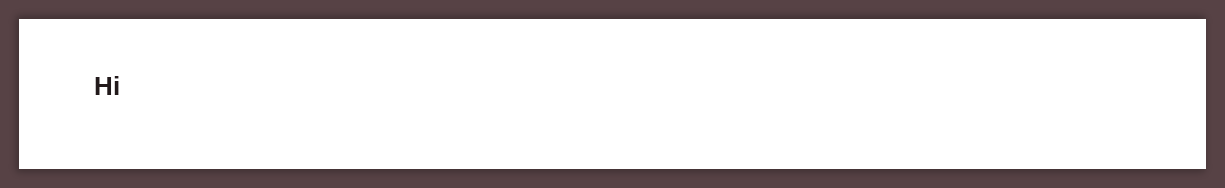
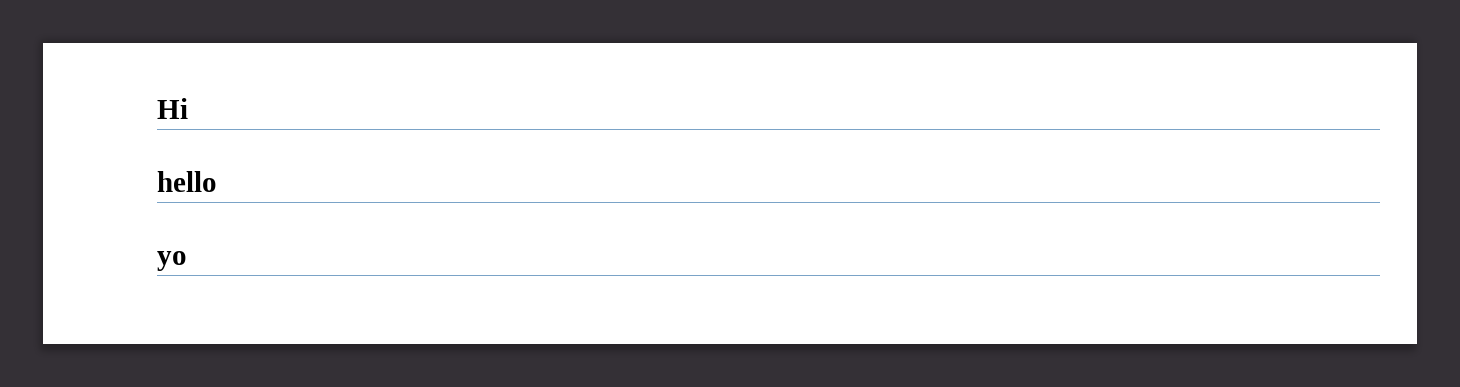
(120, 85) none -> [157,171,217,192] [157,251,187,271] // hello // yo

